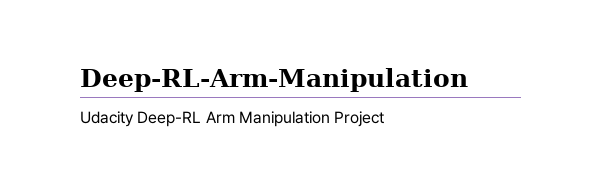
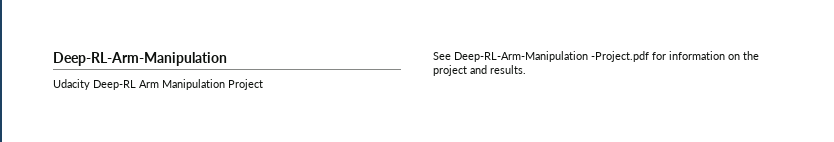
(385, 119) none -> [433,51,759,62] [433,65,526,76] // See Deep-RL-Arm-Manipulation -Project.pdf for information on the project and results.

